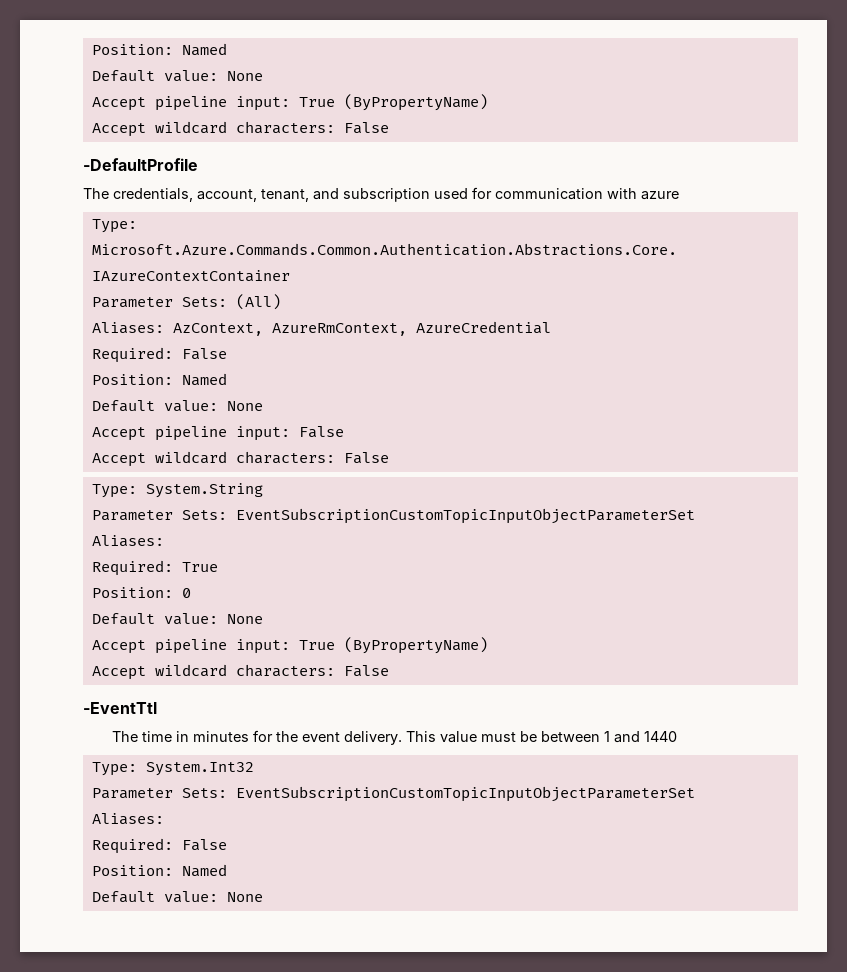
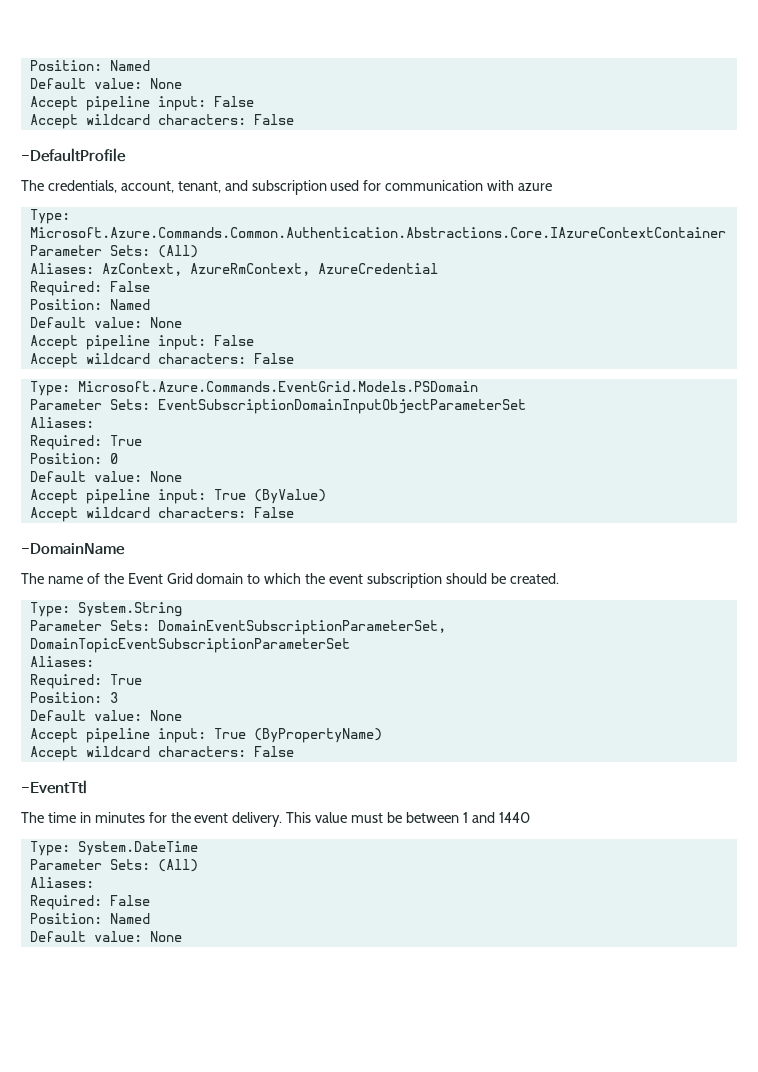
[91,43,227,56] [91,70,263,82] [91,94,488,111] Position: Named // Default value: None // Accept pipeline input: True (ByPropertyName) -> [29,60,150,71] [29,78,182,89] [29,96,254,111] Position: Named // Default value: None // Accept pipeline input: False
[145,483,263,498] [91,508,695,524] System.String // Parameter Sets: EventSubscriptionCustomTopicInputObjectParameterSet -> [77,381,478,392] [29,399,526,414] Microsoft.Azure.Commands.EventGrid.Models.PSDomain // Parameter Sets: EventSubscriptionDomainInputObjectParameterSet
(263, 619) none -> [29,489,326,504] [29,507,294,522] [21,543,125,555] [21,573,559,588] [29,602,182,617] [29,620,446,635] [29,638,350,653] [29,656,94,667] [29,674,142,689] [29,692,118,703] [29,710,182,721] // Accept pipeline input: True (ByValue) // Accept wildcard characters: False // -DomainName // The name of the Event Grid domain to which the event subscription should be created. // Type: System.String // Parameter Sets: DomainEventSubscriptionParameterSet, DomainTopicEventSubscriptionParameterSet // Aliases: // Required: True // Position: 3 // Default value: None
[145,762,254,776] [91,786,695,802] System.Int32 // Parameter Sets: EventSubscriptionCustomTopicInputObjectParameterSet -> [77,841,198,856] [29,859,198,872] System.DateTime // Parameter Sets: (All)

